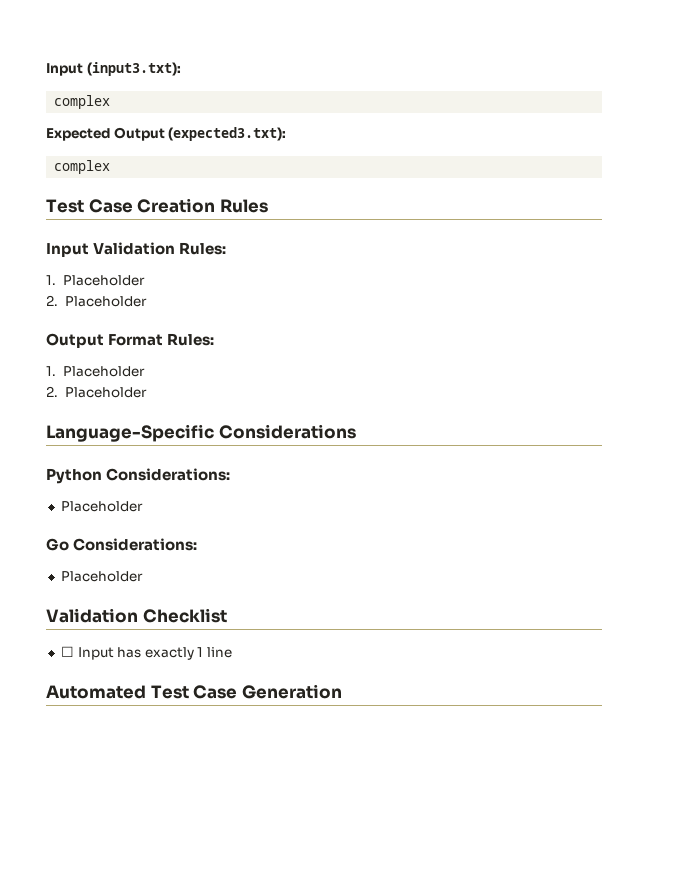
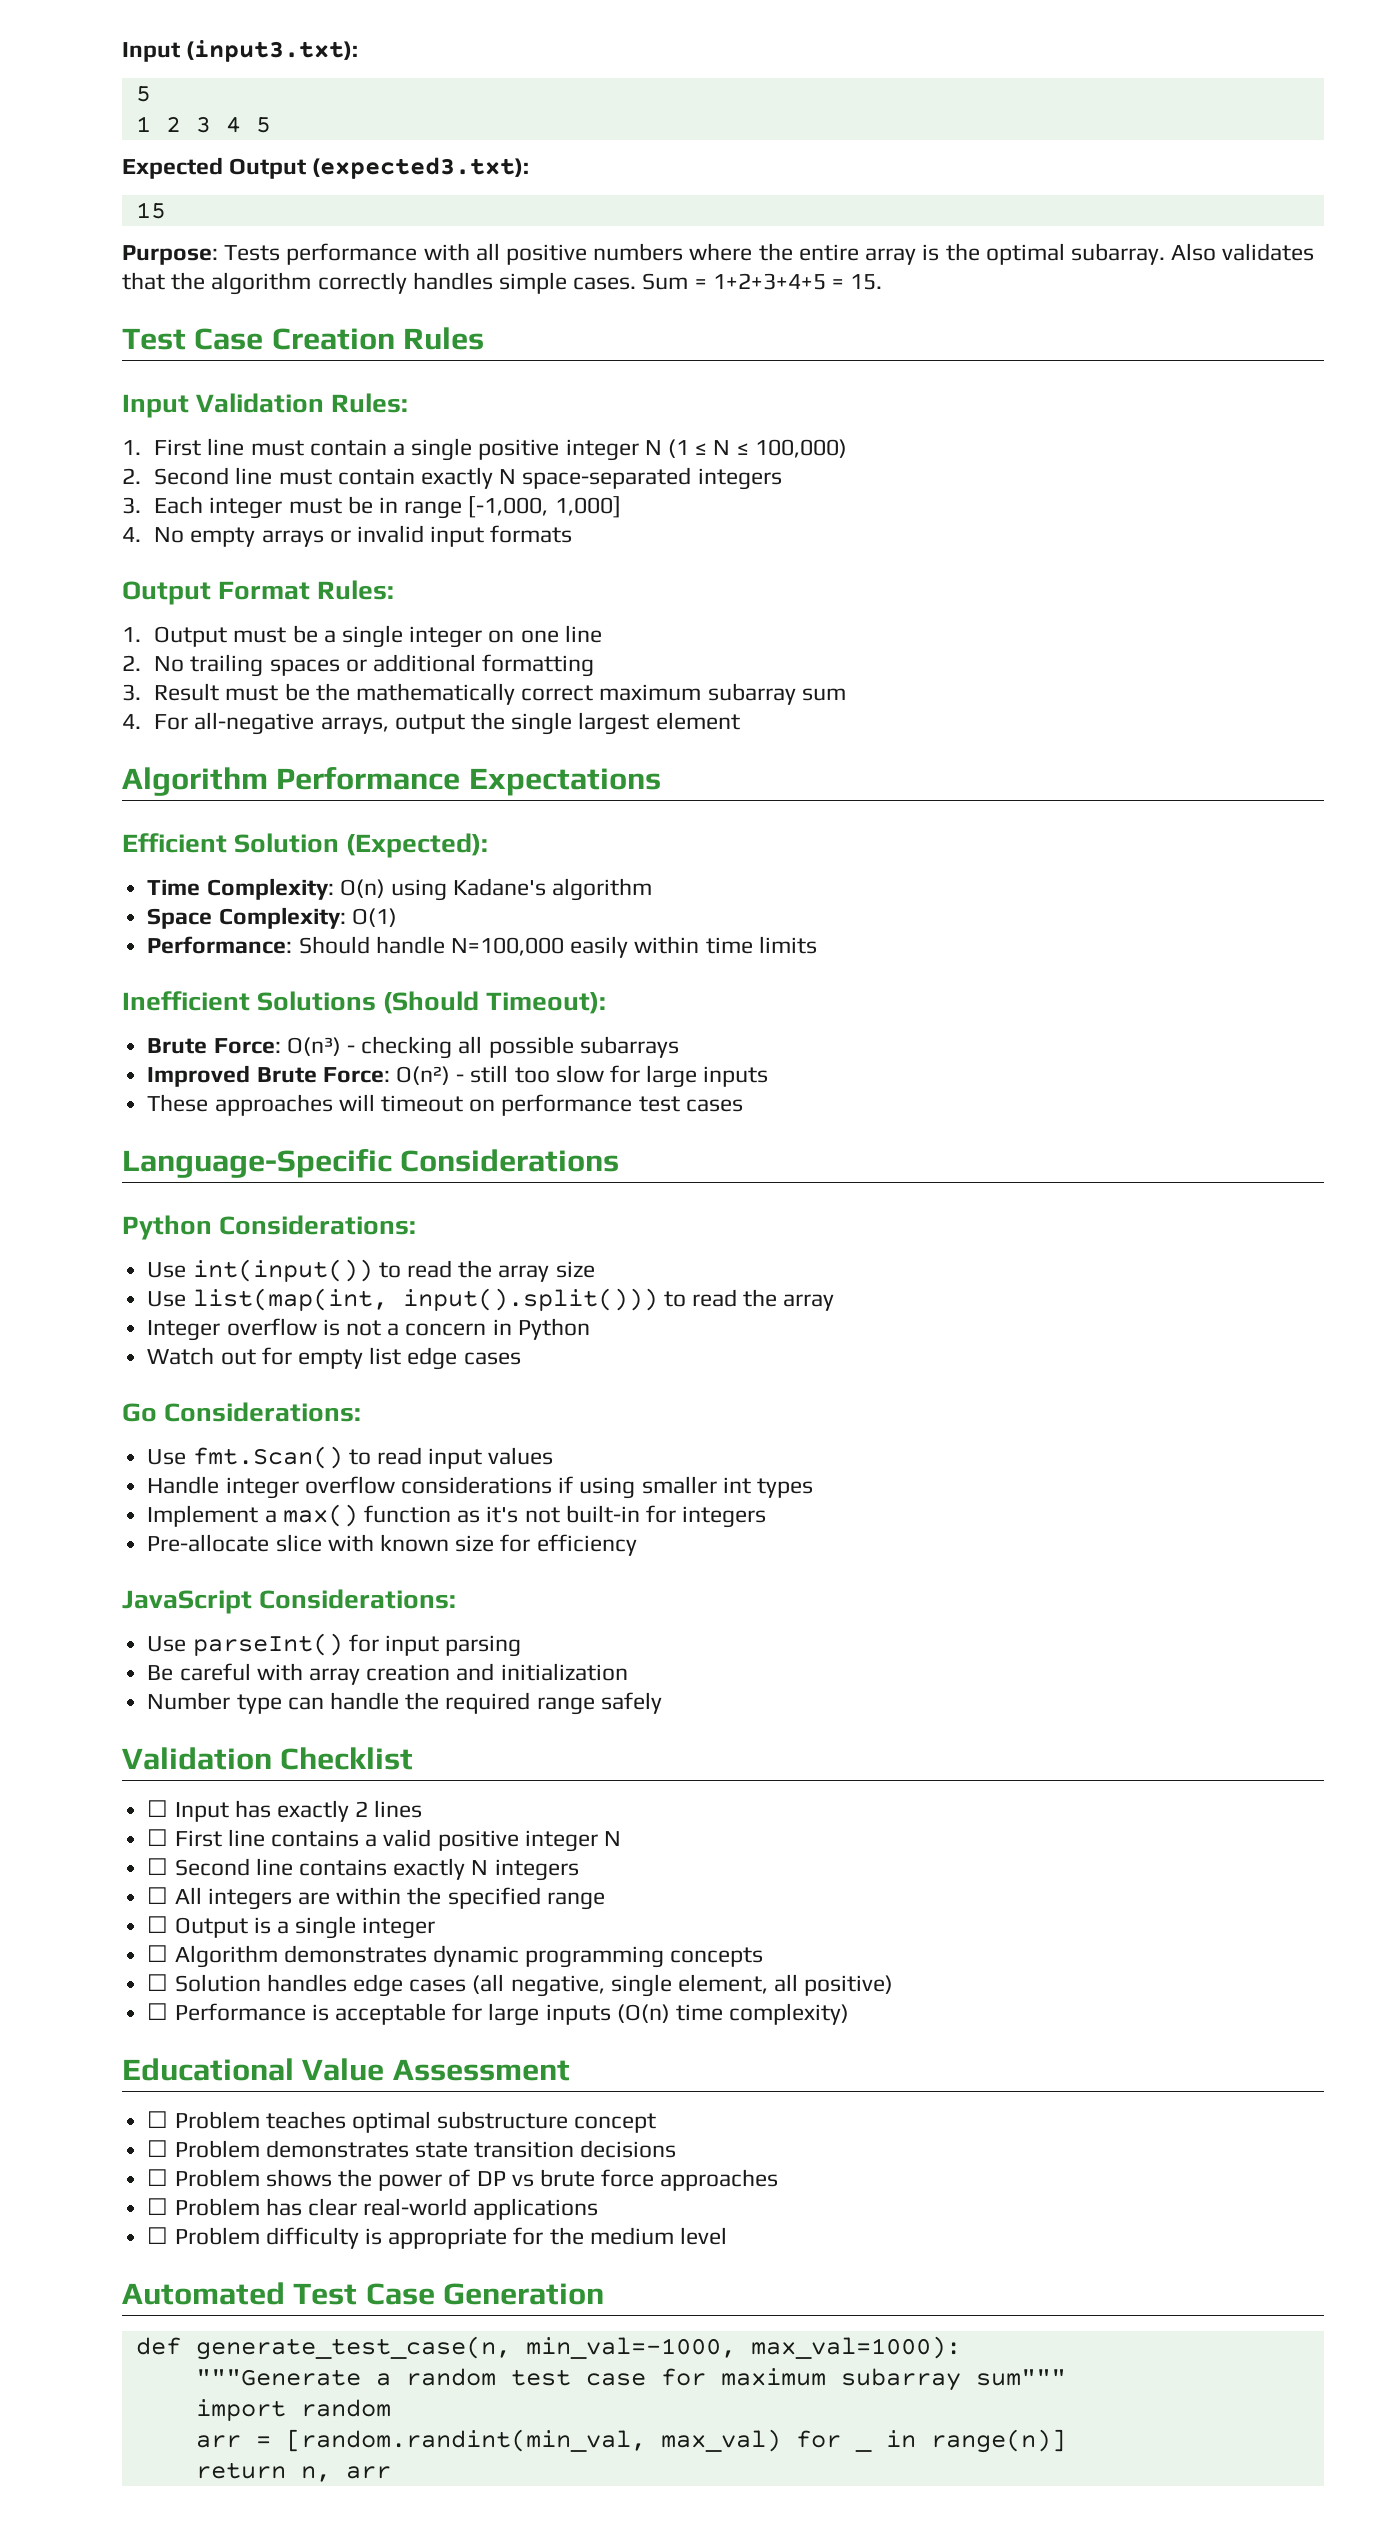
[54,95,111,109] [46,127,287,141] [54,160,111,174] complex // Expected Output (expected3.txt): // complex -> [135,86,151,102] [135,116,271,133] [122,157,530,179] [135,202,166,219] [122,243,1315,265] [122,272,883,295] 5 // 1 2 3 4 5 // Expected Output (expected3.txt): // 15 // Purpose: Tests performance with all positive numbers where the entire array is the optimal subarray. Also validates that the algorithm correctly handles simple cases. Sum = 1+2+3+4+5 = 15.
[63,275,146,286] [46,295,147,307] [46,333,215,348] [46,366,146,377] [46,386,147,398] [46,424,356,442] [46,468,231,484] [60,501,143,512] [46,538,198,551] [60,571,143,582] Placeholder // 2. Placeholder // Output Format Rules: // 1. Placeholder // 2. Placeholder // Language-Specific Considerations // Python Considerations: // Placeholder // Go Considerations: // Placeholder -> [154,438,847,461] [122,467,782,490] [122,496,621,519] [122,525,573,547] [122,580,395,605] [122,625,602,648] [122,654,595,677] [122,683,846,705] [122,712,740,735] [122,767,661,796] [122,833,489,858] [147,878,653,901] [147,907,397,929] [147,936,817,958] [122,991,607,1014] [147,1036,679,1059] [147,1065,769,1088] [147,1094,743,1116] [122,1149,620,1178] [122,1215,417,1240] [147,1259,595,1282] [147,1288,835,1311] [147,1318,590,1341] [147,1347,521,1370] [122,1402,362,1422] [147,1446,554,1469] [147,1476,813,1499] [147,1504,767,1528] [147,1534,637,1556] [122,1589,457,1614] [147,1633,522,1657] [147,1663,628,1685] [147,1692,662,1715] First line must contain a single positive integer N (1 ≤ N ≤ 100,000) // 2. Second line must contain exactly N space-separated integers // 3. Each integer must be in range [-1,000, 1,000] // 4. No empty arrays or invalid input formats // Output Format Rules: // 1. Output must be a single integer on one line // 2. No trailing spaces or additional formatting // 3. Result must be the mathematically correct maximum subarray sum // 4. For all-negative arrays, output the single largest element // Algorithm Performance Expectations // Efficient Solution (Expected): // Time Complexity: O(n) using Kadane's algorithm // Space Complexity: O(1) // Performance: Should handle N=100,000 easily within time limits // Inefficient Solutions (Should Timeout): // Brute Force: O(n³) - checking all possible subarrays // Improved Brute Force: O(n²) - still too slow for large inputs // These approaches will timeout on performance test cases // Language-Specific Considerations // Python Considerations: // Use int(input()) to read the array size // Use list(map(int, input().split())) to read the array // Integer overflow is not a concern in Python // Watch out for empty list edge cases // Go Considerations: // Use fmt.Scan() to read input values // Handle integer overflow considerations if using smaller int types // Implement a max() function as it's not built-in for integers // Pre-allocate slice with known size for efficiency // JavaScript Considerations: // Use parseInt() for input parsing // Be careful with array creation and initialization // Number type can handle the required range safely
[197,647,233,658] [46,684,342,699] 1 line // Automated Test Case Generation -> [355,1800,423,1818] [147,1829,621,1852] [147,1858,579,1881] [147,1887,605,1910] [147,1916,436,1939] [147,1945,764,1968] [147,1974,894,1997] [147,2003,850,2026] [122,2058,570,2081] [147,2111,657,2133] [147,2140,677,2158] [147,2169,779,2191] [147,2198,599,2220] [147,2227,727,2249] [122,2282,605,2305] [135,2336,961,2360] [195,2368,1066,2391] [195,2399,391,2421] [195,2429,1066,2453] [195,2462,391,2482] 2 lines // ☐ First line contains a valid positive integer N // ☐ Second line contains exactly N integers // ☐ All integers are within the specified range // ☐ Output is a single integer // ☐ Algorithm demonstrates dynamic programming concepts // ☐ Solution handles edge cases (all negative, single element, all positive) // ☐ Performance is acceptable for large inputs (O(n) time complexity) // Educational Value Assessment // ☐ Problem teaches optimal substructure concept // ☐ Problem demonstrates state transition decisions // ☐ Problem shows the power of DP vs brute force approaches // ☐ Problem has clear real-world applications // ☐ Problem difficulty is appropriate for the medium level // Automated Test Case Generation // def generate_test_case(n, min_val=-1000, max_val=1000): // """Generate a random test case for maximum subarray sum""" // import random // arr = [random.randint(min_val, max_val) for _ in range(n)] // return n, arr

